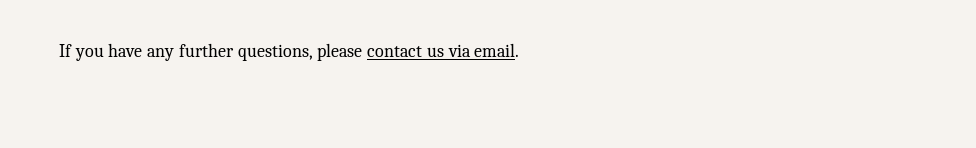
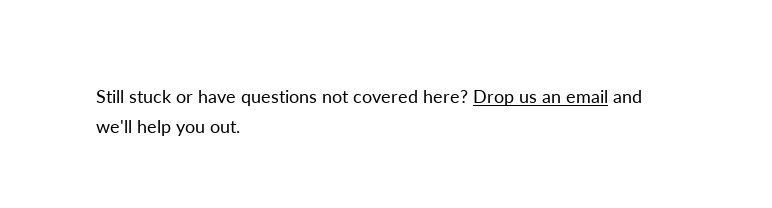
[59,43,520,61] If you have any further questions, please contact us via email. -> [96,90,642,106] [96,120,240,136] Still stuck or have questions not covered here? Drop us an email and we'll help you out.

